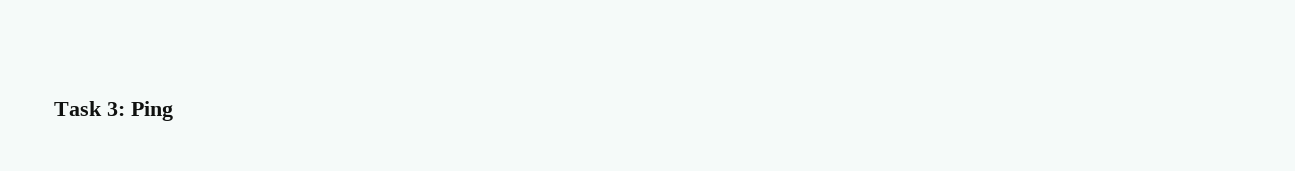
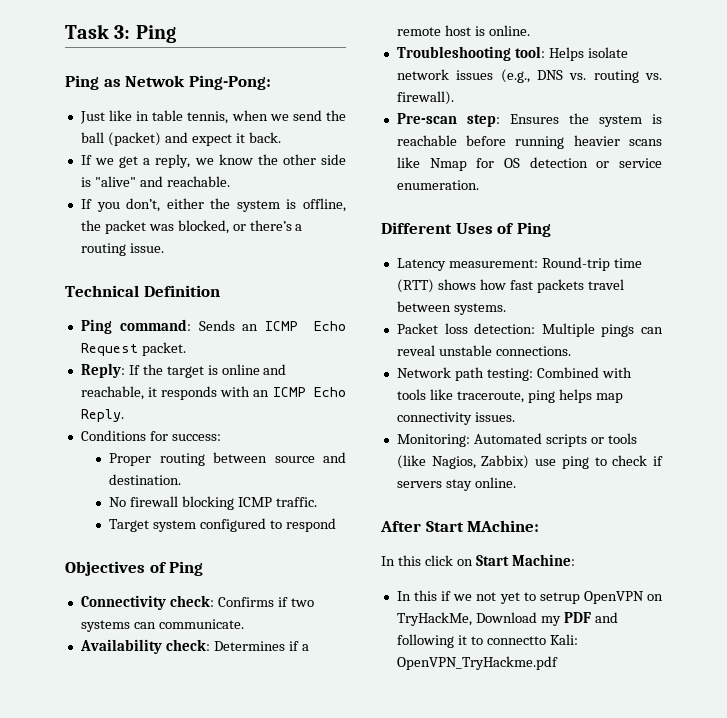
(173, 111) none -> [65,75,271,90] [79,110,346,124] [80,132,281,146] [80,154,347,168] [80,176,230,187] [80,198,346,212] [80,220,303,234] [80,243,164,256] [65,285,220,297] [80,319,346,334] [80,342,186,356] [80,363,287,378] [80,386,346,400] [80,409,124,422] [80,430,221,441] [109,452,347,466] [109,474,182,485] [109,496,317,510] [109,518,336,532] [65,561,204,576] [80,595,314,610] [80,619,244,632] [79,639,309,654] [396,25,530,36] [396,46,628,61] [396,69,662,83] [396,91,454,105] [396,113,662,127] [396,135,662,149] [396,157,662,171] [396,180,479,190] [381,222,551,237] [396,257,642,271] [396,279,624,293] [396,301,506,315] [396,323,663,337] [396,345,571,356] [396,367,632,381] [396,389,623,403] [396,412,515,425] [396,433,637,447] [396,455,663,469] [396,477,516,491] [380,520,540,532] [381,554,575,566] [396,590,663,604] [396,612,618,626] [396,634,578,648] [396,656,558,670] // Ping as Netwok Ping-Pong: // Just like in table tennis, when we send the ball (packet) and expect it back. // If we get a reply, we know the other side is "alive" and reachable. // If you don’t, either the system is offline, the packet was blocked, or there’s a routing issue. // Technical Definition // Ping command: Sends an ICMP Echo Request packet. // Reply: If the target is online and reachable, it responds with an ICMP Echo Reply. // Conditions for success: // Proper routing between source and destination. // No firewall blocking ICMP traffic. // Target system configured to respond // Objectives of Ping // Connectivity check: Confirms if two systems can communicate. // Availability check: Determines if a remote host is online. // Troubleshooting tool: Helps isolate network issues (e.g., DNS vs. routing vs. firewall). // Pre-scan step: Ensures the system is reachable before running heavier scans like Nmap for OS detection or service enumeration. // Different Uses of Ping // Latency measurement: Round-trip time (RTT) shows how fast packets travel between systems. // Packet loss detection: Multiple pings can reveal unstable connections. // Network path testing: Combined with tools like traceroute, ping helps map connectivity issues. // Monitoring: Automated scripts or tools (like Nagios, Zabbix) use ping to check if servers stay online. // After Start MAchine: // In this click on Start Machine: // In this if we not yet to setrup OpenVPN on TryHackMe, Download my PDF and following it to connectto Kali: OpenVPN_TryHackme.pdf

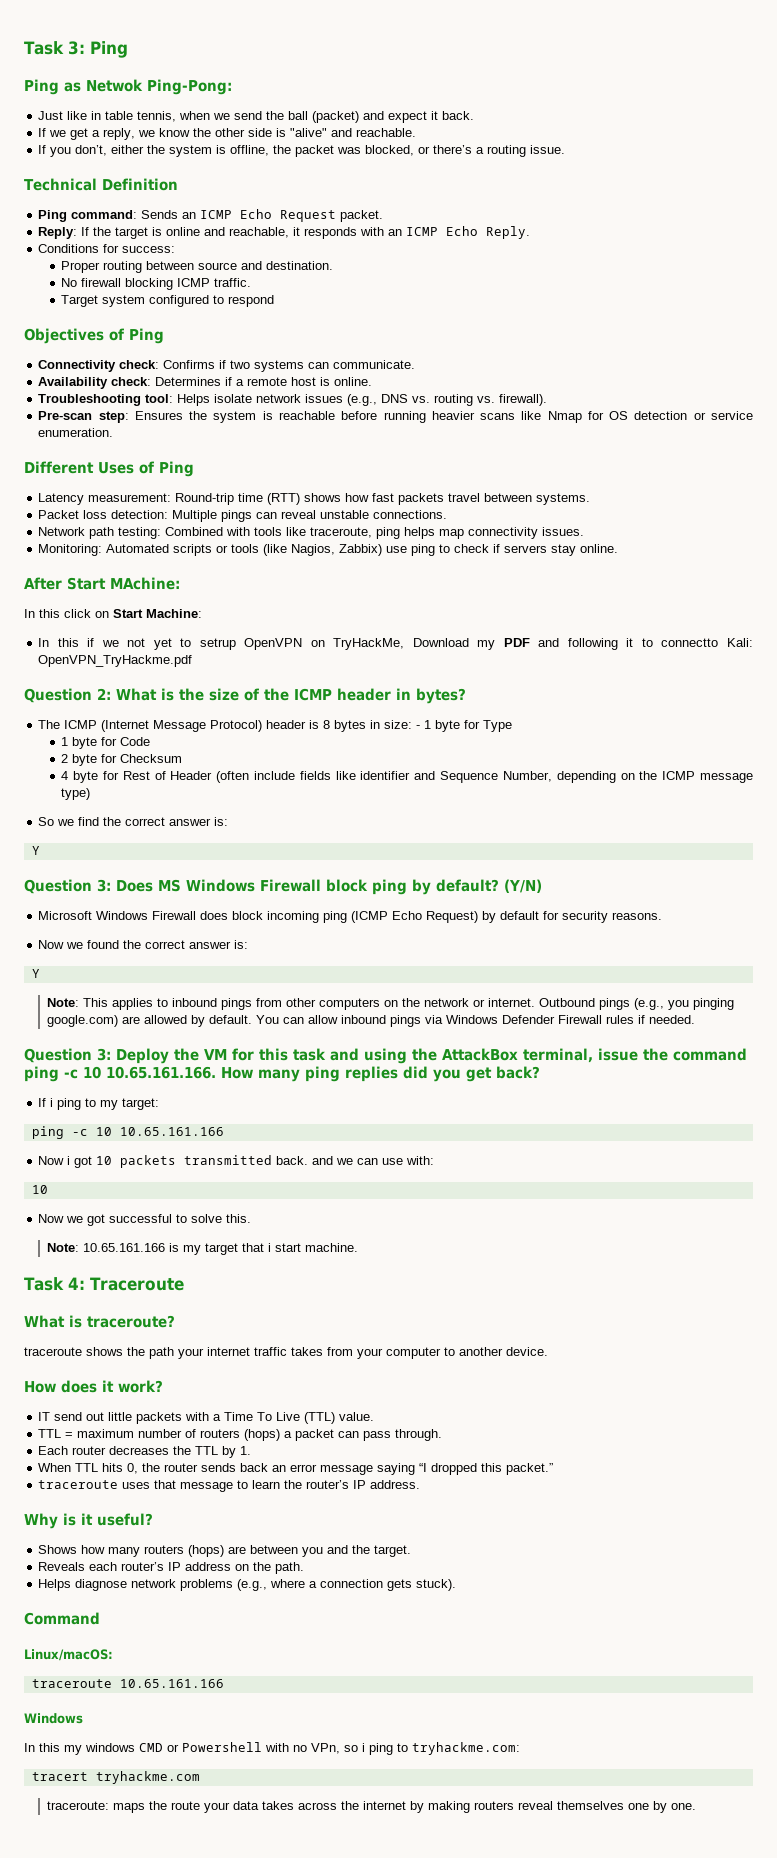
(558, 663) none -> [24,688,466,704] [38,720,513,732] [61,737,151,749] [61,754,183,766] [61,771,754,783] [61,788,91,800] [38,817,229,826] [31,846,40,855] [24,879,542,895] [38,911,663,923] [38,940,249,949] [31,969,40,978] [46,998,734,1010] [46,1015,695,1027] [24,1048,747,1064] [24,1066,540,1082] [38,1098,160,1110] [31,1126,224,1139] [38,1155,435,1168] [31,1185,48,1194] [38,1214,252,1226] [46,1243,358,1255] [24,1277,184,1291] [24,1315,175,1328] [24,1347,548,1359] [24,1380,163,1393] [38,1412,375,1424] [38,1429,443,1441] [38,1446,252,1458] [38,1463,554,1475] [38,1480,421,1492] [24,1513,153,1529] [38,1545,412,1557] [38,1562,305,1574] [38,1579,457,1591] [24,1612,100,1625] [24,1649,113,1661] [31,1679,224,1688] [24,1713,83,1724] [24,1742,520,1755] [31,1771,200,1784] [46,1801,696,1813] // Question 2: What is the size of the ICMP header in bytes? // The ICMP (Internet Message Protocol) header is 8 bytes in size: - 1 byte for Type // 1 byte for Code // 2 byte for Checksum // 4 byte for Rest of Header (often include fields like identifier and Sequence Number, depending on the ICMP message type) // So we find the correct answer is: // Y // Question 3: Does MS Windows Firewall block ping by default? (Y/N) // Microsoft Windows Firewall does block incoming ping (ICMP Echo Request) by default for security reasons. // Now we found the correct answer is: // Y // Note: This applies to inbound pings from other computers on the network or internet. Outbound pings (e.g., you pinging google.com) are allowed by default. You can allow inbound pings via Windows Defender Firewall rules if needed. // Question 3: Deploy the VM for this task and using the AttackBox terminal, issue the command ping -c 10 10.65.161.166. How many ping replies did you get back? // If i ping to my target: // ping -c 10 10.65.161.166 // Now i got 10 packets transmitted back. and we can use with: // 10 // Now we got successful to solve this. // Note: 10.65.161.166 is my target that i start machine. // Task 4: Traceroute // What is traceroute? // traceroute shows the path your internet traffic takes from your computer to another device. // How does it work? // IT send out little packets with a Time To Live (TTL) value. // TTL = maximum number of routers (hops) a packet can pass through. // Each router decreases the TTL by 1. // When TTL hits 0, the router sends back an error message saying “I dropped this packet.” // traceroute uses that message to learn the router’s IP address. // Why is it useful? // Shows how many routers (hops) are between you and the target. // Reveals each router’s IP address on the path. // Helps diagnose network problems (e.g., where a connection gets stuck). // Command // Linux/macOS: // traceroute 10.65.161.166 // Windows // In this my windows CMD or Powershell with no VPn, so i ping to tryhackme.com: // tracert tryhackme.com // traceroute: maps the route your data takes across the internet by making routers reveal themselves one by one.

